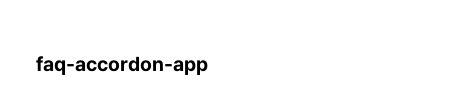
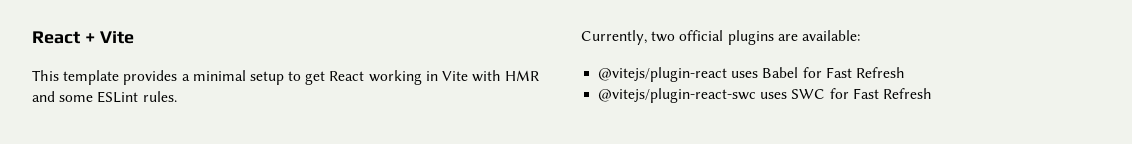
[36,56,208,75] faq-accordon-app -> [32,31,134,44] [32,70,540,85] [32,91,177,103] [581,30,860,45] [598,67,905,82] [598,88,932,103] React + Vite // This template provides a minimal setup to get React working in Vite with HMR and some ESLint rules. // Currently, two official plugins are available: // @vitejs/plugin-react uses Babel for Fast Refresh // @vitejs/plugin-react-swc uses SWC for Fast Refresh

